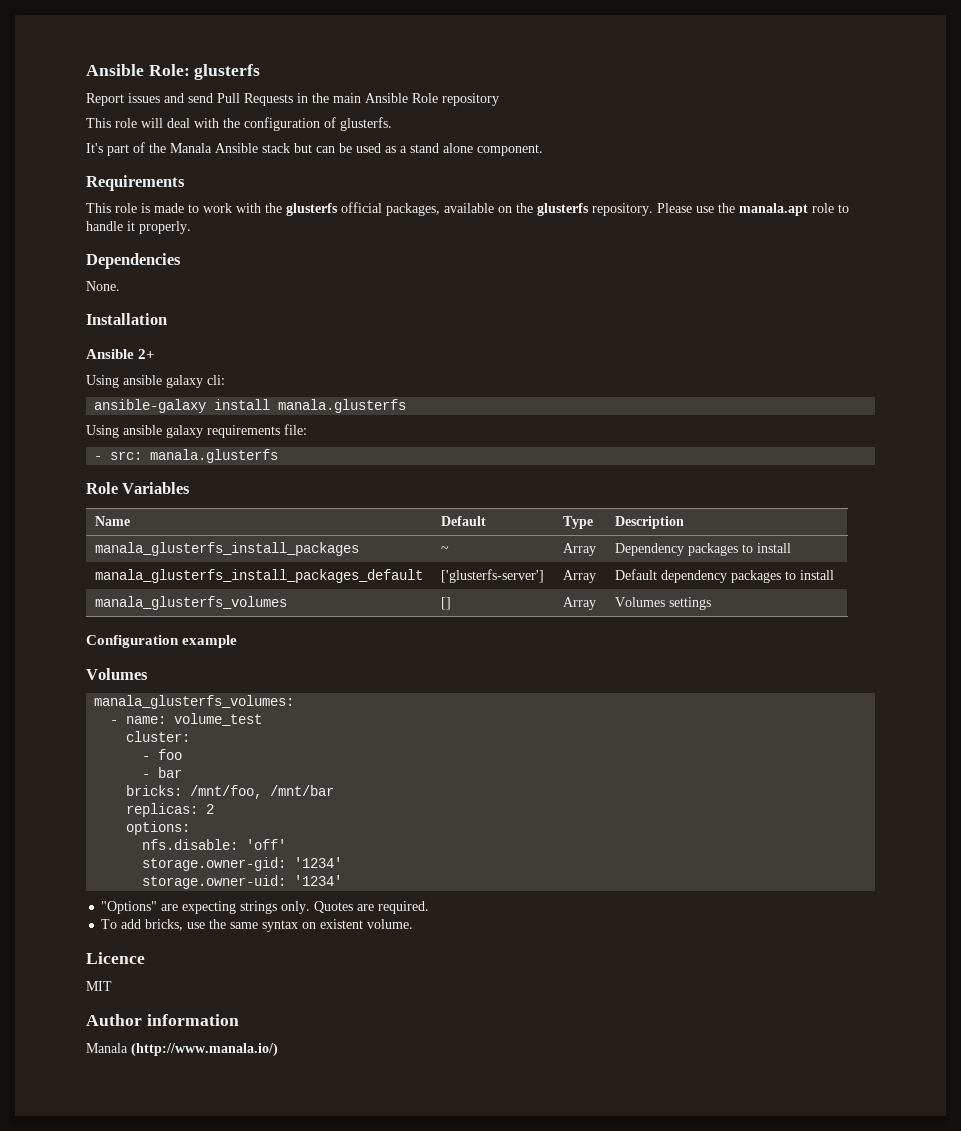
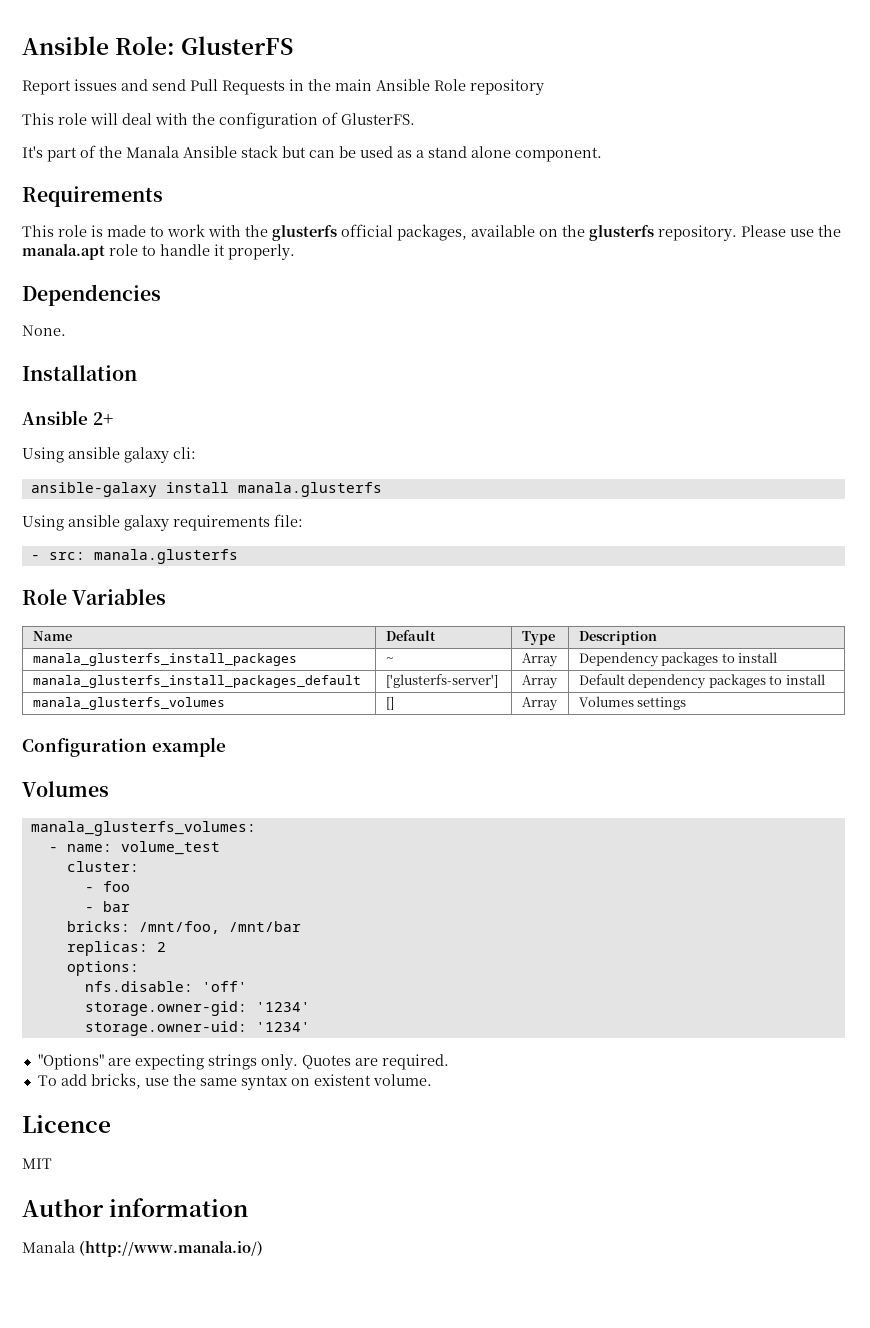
[194,64,261,80] glusterfs -> [181,36,294,55] GlusterFS
[340,117,392,131] glusterfs. -> [341,113,415,125] GlusterFS.

